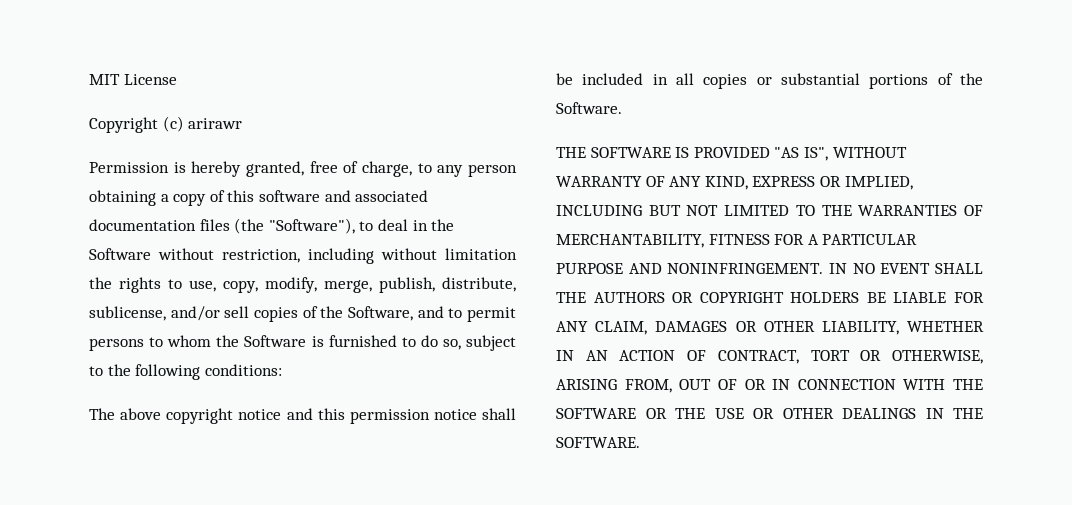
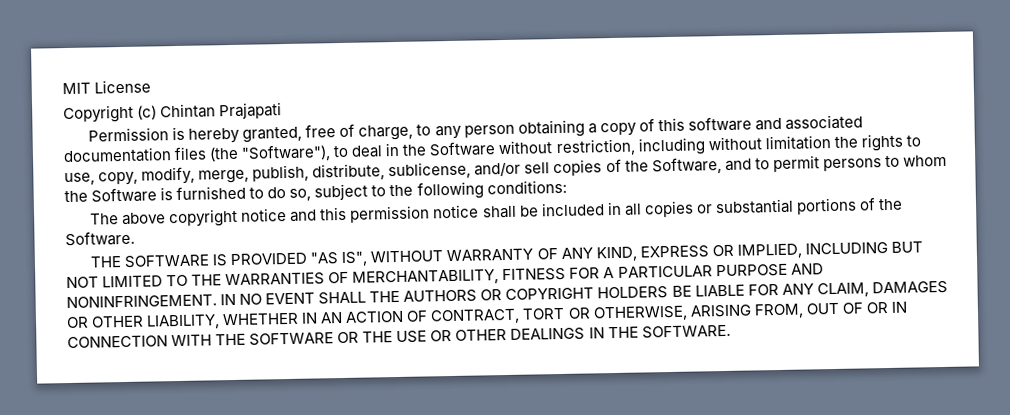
[188,118,243,129] arirawr -> [160,102,283,120] Chintan Prajapati

